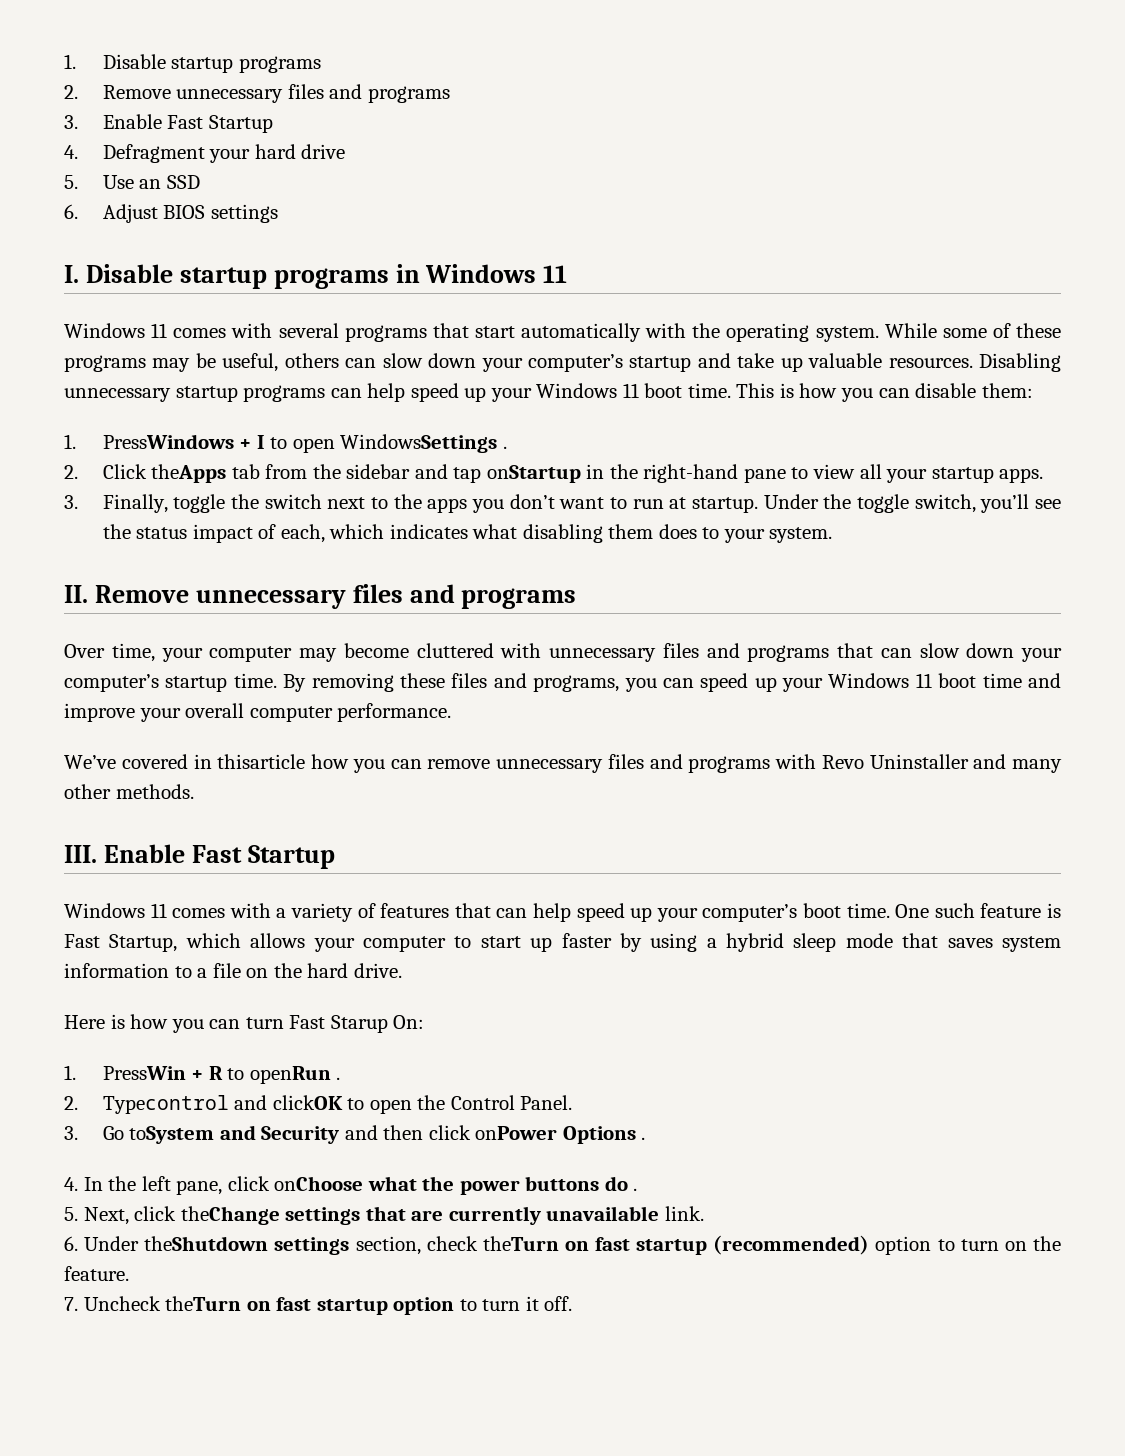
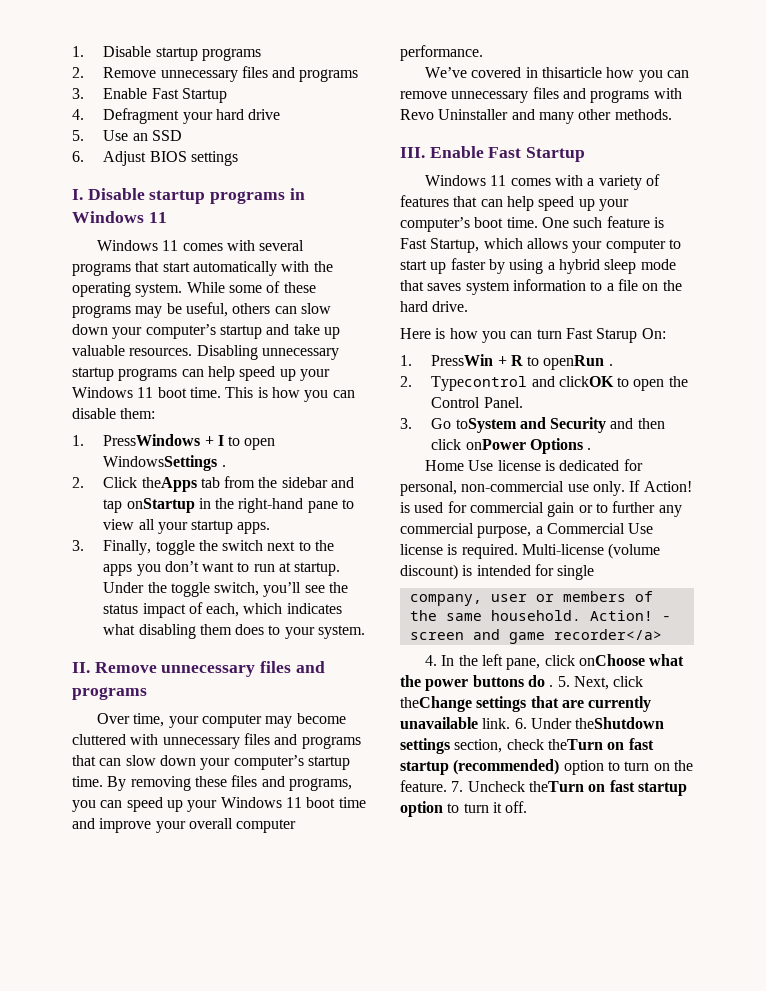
(646, 1138) none -> [424,459,643,471] [400,480,692,496] [400,501,682,517] [400,523,654,538] [400,543,661,559] [400,564,595,580] [409,591,653,606] [409,610,671,621] [409,629,662,644] // Home Use license is dedicated for personal, non-commercial use only. If Action! is used for commercial gain or to further any commercial purpose, a Commercial Use license is required. Multi-license (volume discount) is intended for single // company, user or members of the same household. Action! - screen and game recorder</a>
(638, 1189) // -> (554, 686) none
(704, 1213) // -> (511, 723) none
(129, 1273) // -> (447, 786) none

